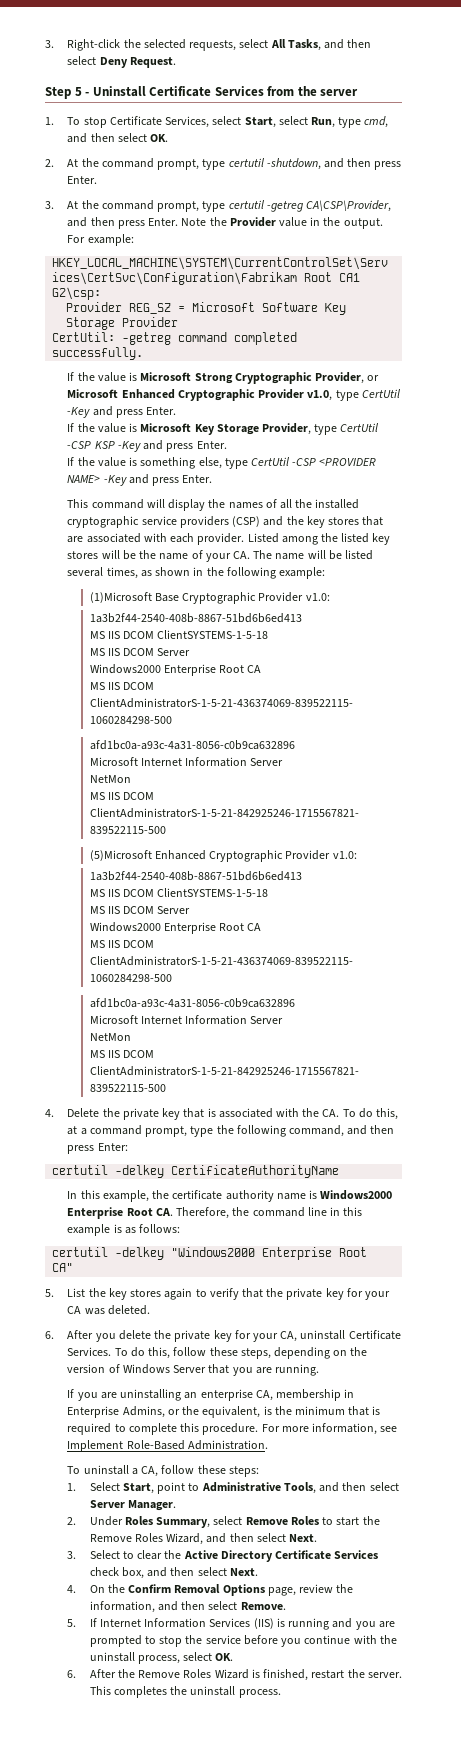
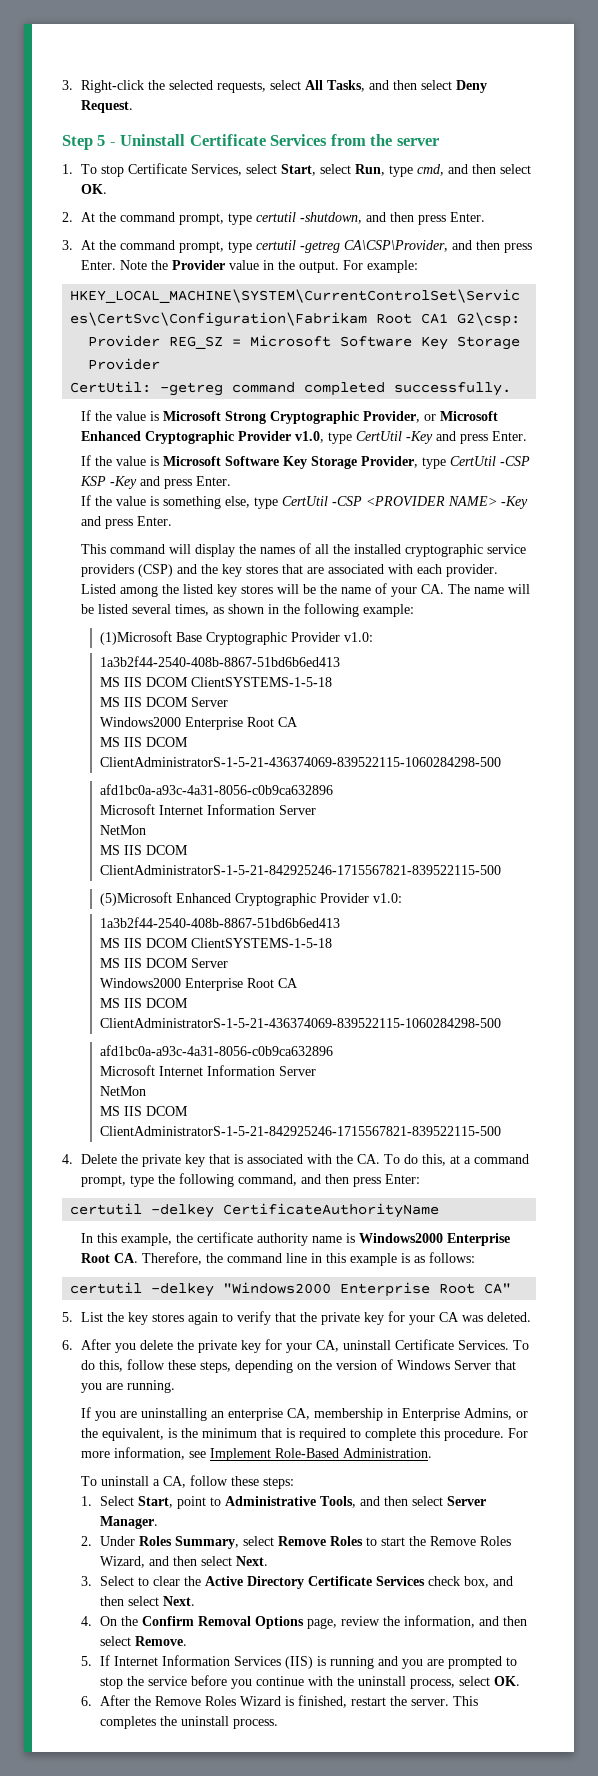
(192, 427) none -> [224,456,279,466] Software

